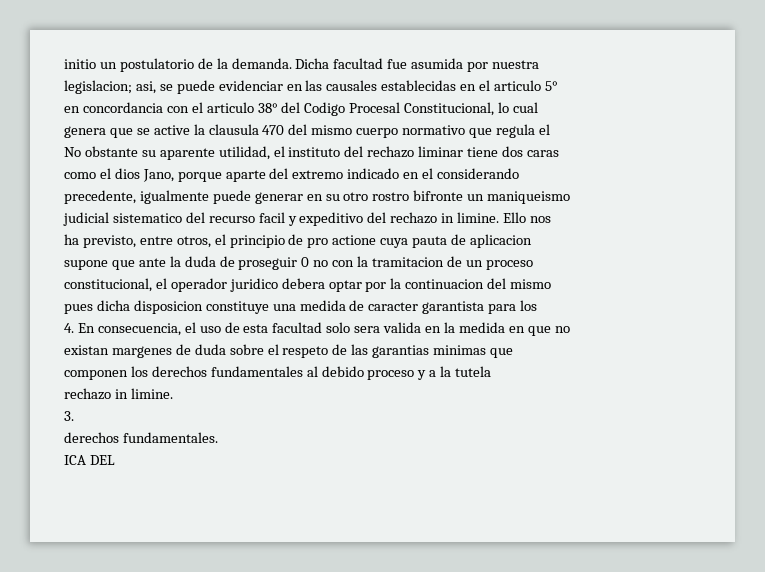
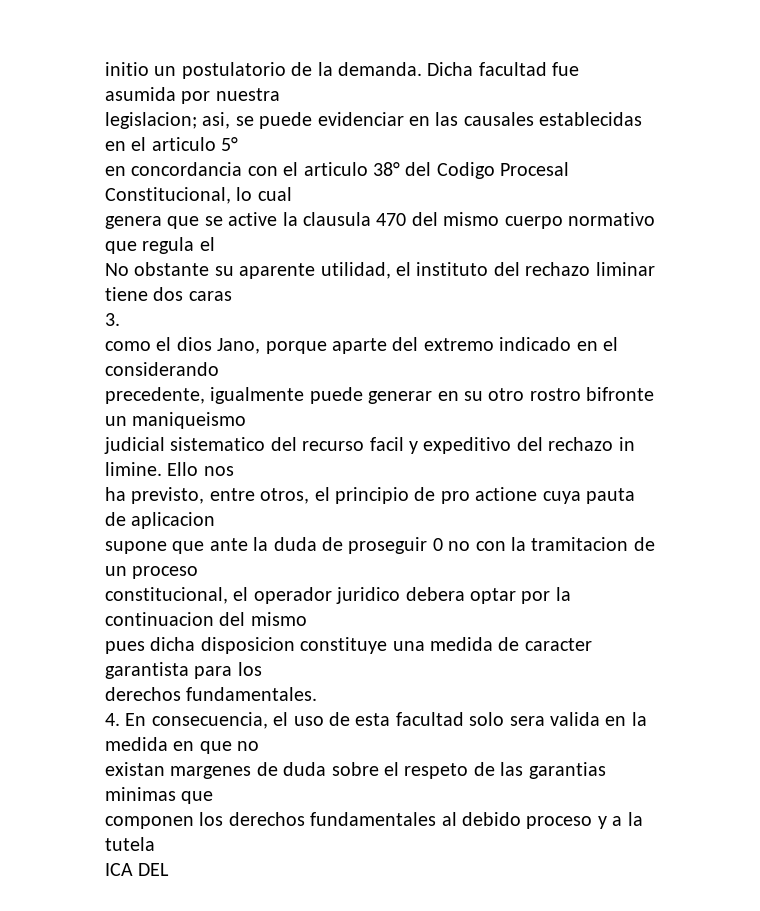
(559, 153) none -> [105,313,120,326] // 3.
(538, 305) none -> [105,687,318,701] // derechos fundamentales.
[64,388,173,400] [64,411,74,421] [64,432,218,443] // rechazo in limine. // 3. // derechos fundamentales. -> (155, 844) none

